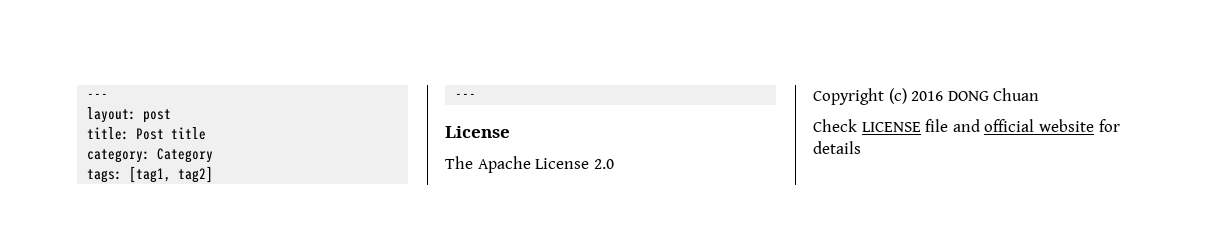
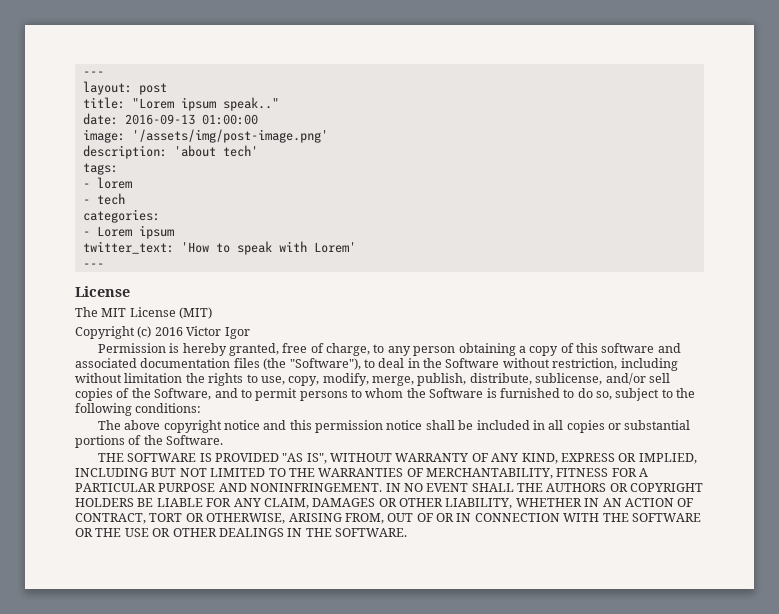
[136,127,207,140] [87,148,214,163] [87,166,214,183] Post title // category: Category // tags: [tag1, tag2] -> [131,97,279,111] [82,113,258,125] [82,129,328,143] [82,145,258,159] [82,163,118,175] [82,177,132,189] [82,193,125,205] [82,209,160,223] [82,225,174,239] [82,241,356,255] "Lorem ipsum speak.." // date: 2016-09-13 01:00:00 // image: '/assets/img/post-image.png' // description: 'about tech' // tags: // - lorem // - tech // categories: // - Lorem ipsum // twitter_text: 'How to speak with Lorem'
[477,156,614,173] Apache License 2.0 -> [101,307,213,319] MIT License (MIT)
[947,88,1040,101] [813,119,1120,132] [813,141,861,154] DONG Chuan // Check LICENSE file and official website for details -> [186,326,250,339] [97,343,681,356] [75,358,678,371] [75,373,670,386] [75,388,696,401] [75,403,202,416] [97,420,691,433] [75,435,224,448] [97,453,697,464] [75,468,649,479] [75,483,704,492] [75,498,694,509] [75,513,701,524] [75,528,407,537] Victor Igor // Permission is hereby granted, free of charge, to any person obtaining a copy of this software and associated documentation files (the "Software"), to deal in the Software without restriction, including without limitation the rights to use, copy, modify, merge, publish, distribute, sublicense, and/or sell copies of the Software, and to permit persons to whom the Software is furnished to do so, subject to the following conditions: // The above copyright notice and this permission notice shall be included in all copies or substantial portions of the Software. // THE SOFTWARE IS PROVIDED "AS IS", WITHOUT WARRANTY OF ANY KIND, EXPRESS OR IMPLIED, INCLUDING BUT NOT LIMITED TO THE WARRANTIES OF MERCHANTABILITY, FITNESS FOR A PARTICULAR PURPOSE AND NONINFRINGEMENT. IN NO EVENT SHALL THE AUTHORS OR COPYRIGHT HOLDERS BE LIABLE FOR ANY CLAIM, DAMAGES OR OTHER LIABILITY, WHETHER IN AN ACTION OF CONTRACT, TORT OR OTHERWISE, ARISING FROM, OUT OF OR IN CONNECTION WITH THE SOFTWARE OR THE USE OR OTHER DEALINGS IN THE SOFTWARE.

